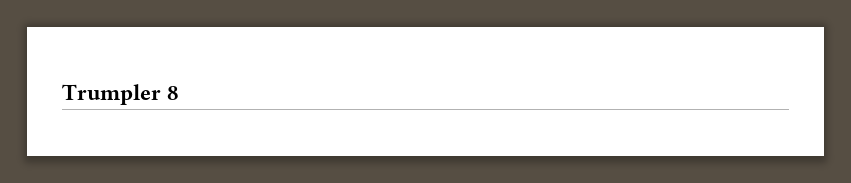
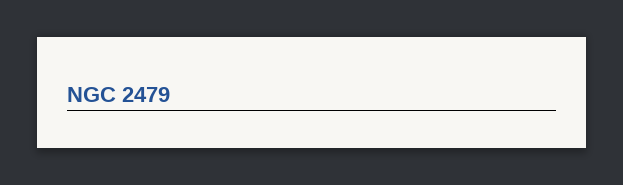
[62,84,180,105] Trumpler 8 -> [67,87,170,102] NGC 2479

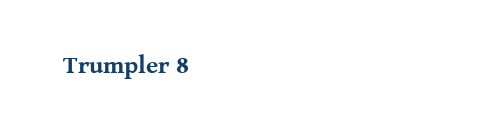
[67,87,170,102] NGC 2479 -> [63,54,189,79] Trumpler 8

